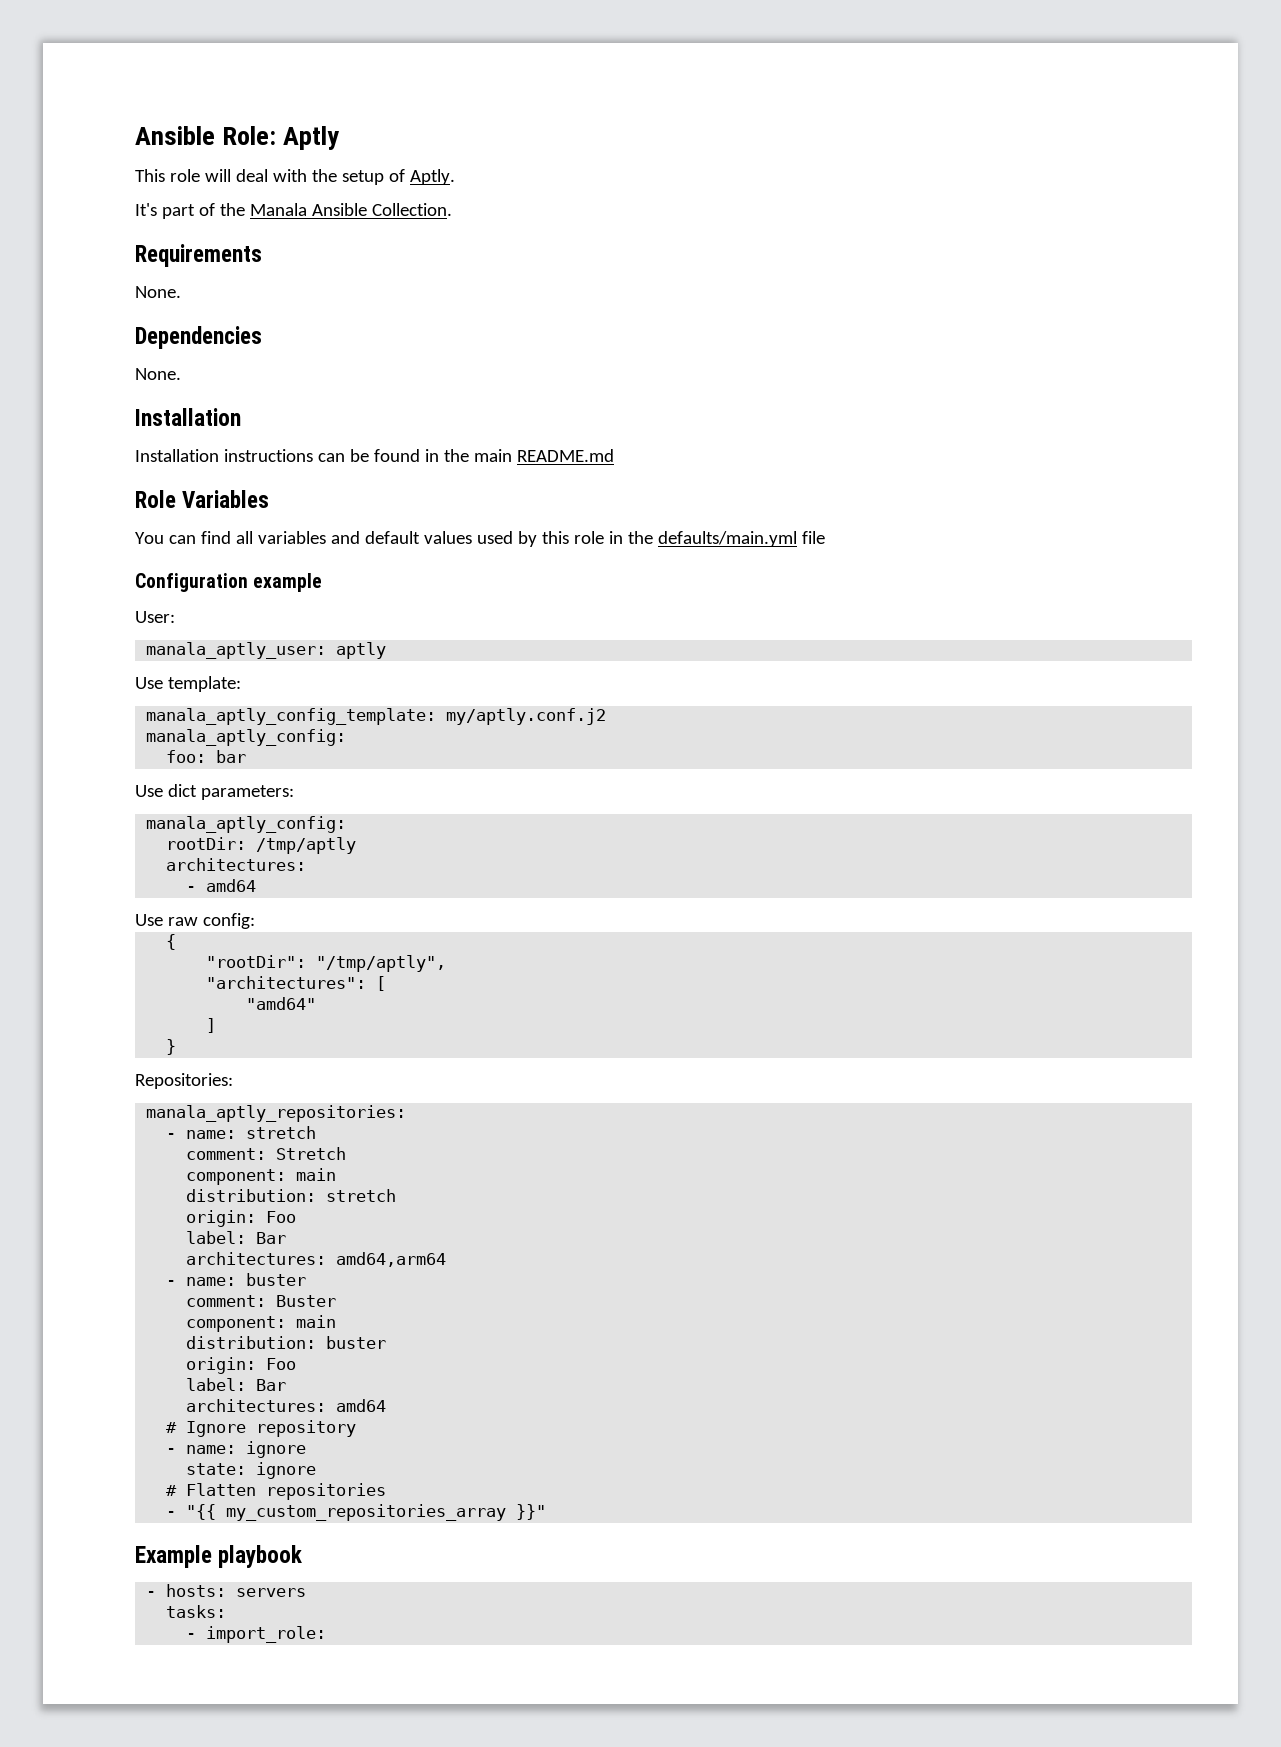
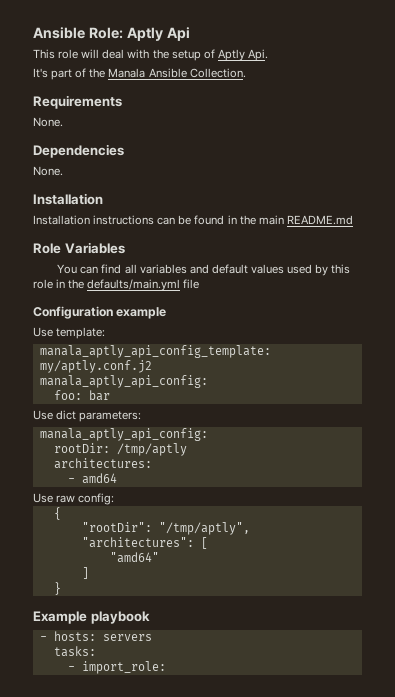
(340, 138) none -> [166,27,190,41] Api
[409,169,455,185] Aptly. -> [217,49,268,61] Aptly Api.
[135,611,175,623] [146,642,387,659] // User: // manala_aptly_user: aptly -> (167, 313) none
[146,708,437,725] manala_aptly_config_template: -> [39,345,271,358] manala_aptly_api_config_template:
[146,729,347,746] manala_aptly_config: -> [39,375,208,388] manala_aptly_api_config:
[146,816,347,833] manala_aptly_config: -> [39,428,208,441] manala_aptly_api_config:
[135,1073,233,1089] [146,1105,407,1122] [166,1126,317,1139] [186,1147,347,1160] [186,1168,337,1185] [186,1189,397,1202] [186,1210,297,1227] [186,1231,287,1244] [186,1252,447,1267] [166,1273,307,1286] [186,1295,337,1307] [186,1315,337,1332] [186,1336,387,1349] [186,1357,297,1374] [186,1378,287,1391] [186,1399,387,1412] [166,1420,357,1437] [166,1441,307,1458] [186,1462,317,1479] [166,1483,387,1500] [166,1504,547,1521] // Repositories: // manala_aptly_repositories: // - name: stretch // comment: Stretch // component: main // distribution: stretch // origin: Foo // label: Bar // architectures: amd64,arm64 // - name: buster // comment: Buster // component: main // distribution: buster // origin: Foo // label: Bar // architectures: amd64 // # Ignore repository // - name: ignore // state: ignore // # Flatten repositories // - "{{ my_custom_repositories_array }}" -> (61, 588) none

